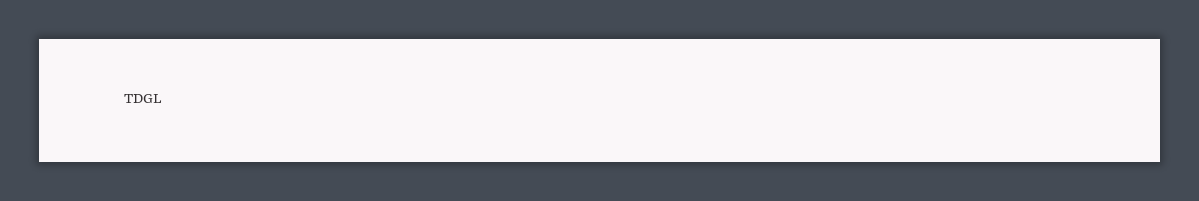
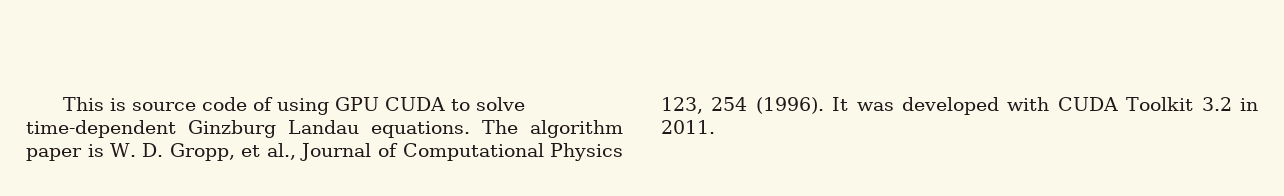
[124,94,162,103] TDGL -> [63,97,526,115] [26,120,623,138] [26,143,624,161] [661,97,1258,115] [661,120,715,134] This is source code of using GPU CUDA to solve time-dependent Ginzburg Landau equations. The algorithm paper is W. D. Gropp, et al., Journal of Computational Physics 123, 254 (1996). It was developed with CUDA Toolkit 3.2 in 2011.

